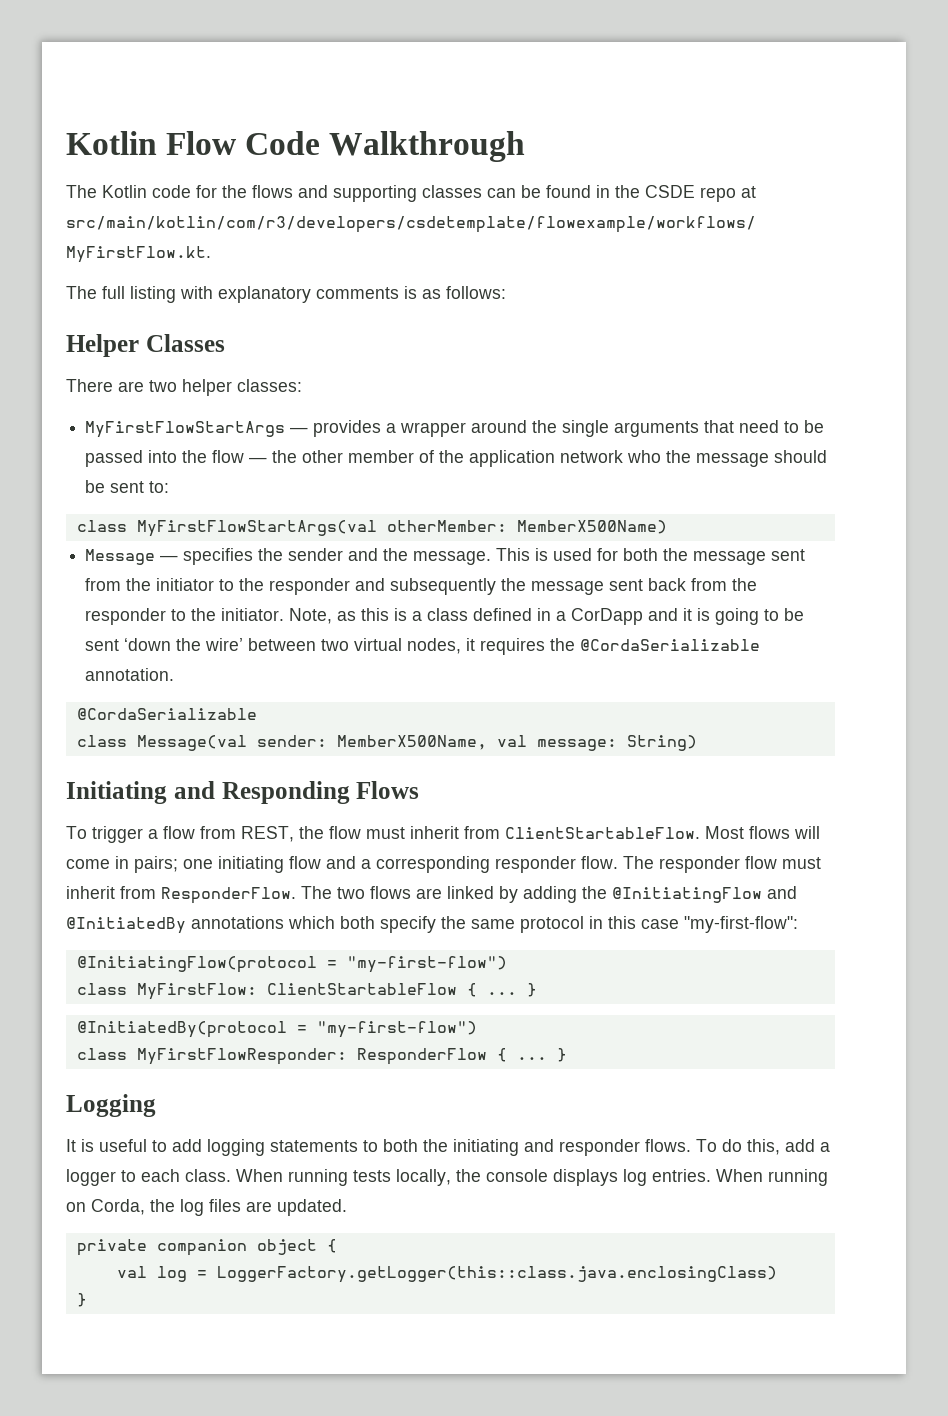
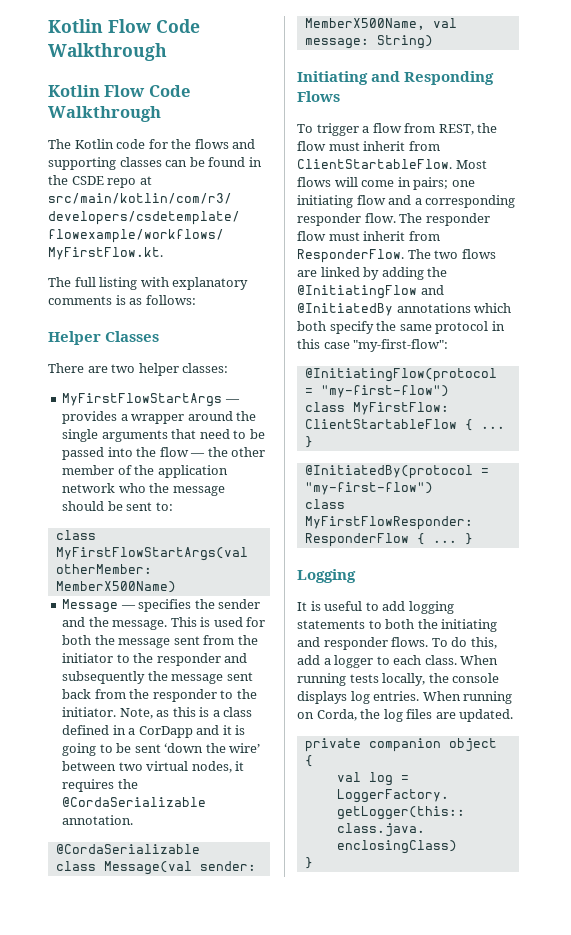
[66,131,526,162] Kotlin Flow Code Walkthrough -> [48,19,200,33] [48,43,167,61] [48,85,190,97] [48,106,161,122] Kotlin Flow Code Walkthrough // Kotlin Flow Code Walkthrough

